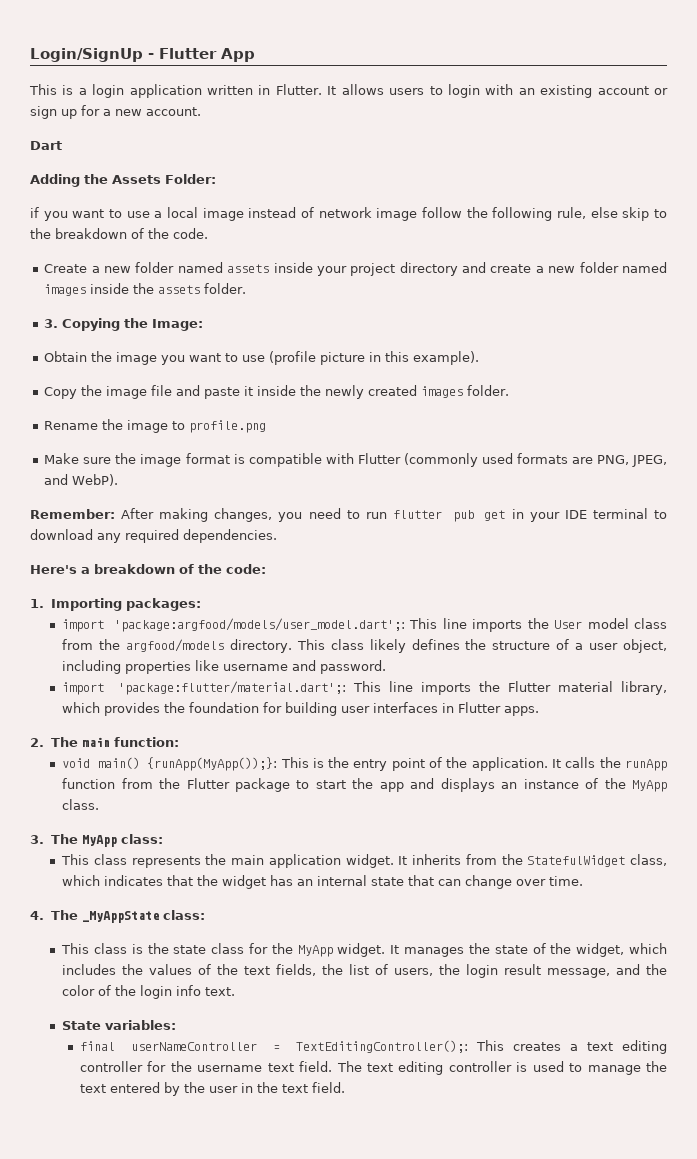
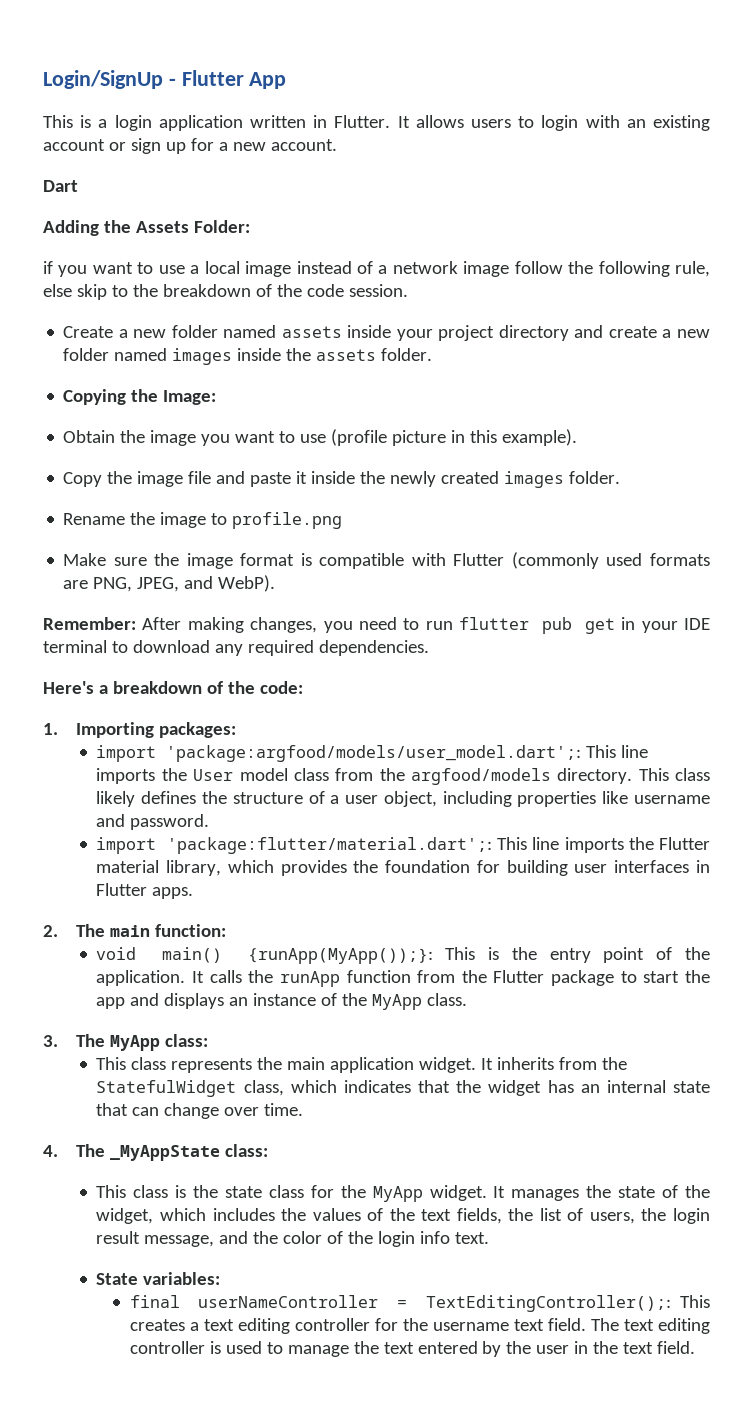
(315, 212) none -> [378,265,388,274] a
[173,228,208,239] code. -> [306,284,408,297] code session.
[44,319,59,328] 3. -> (433, 354) none

